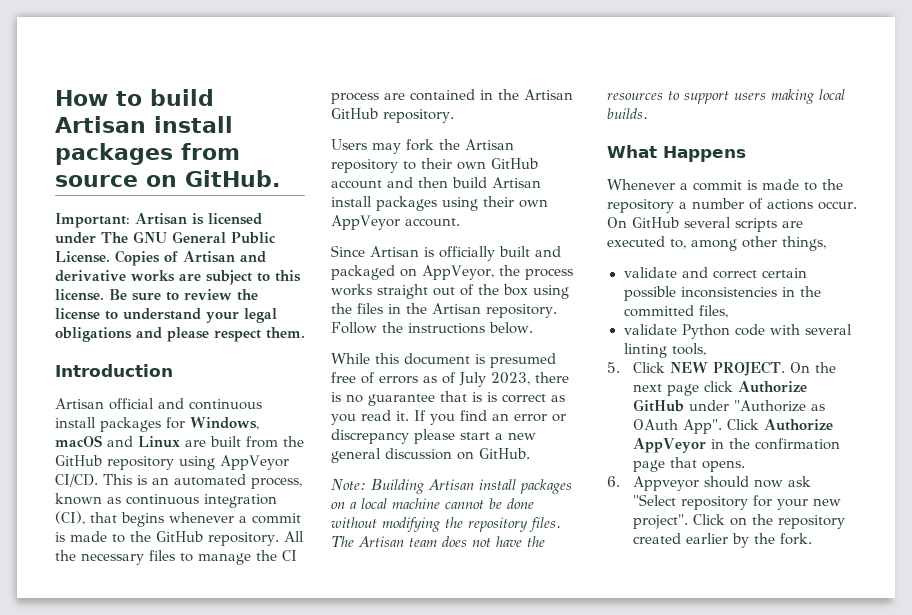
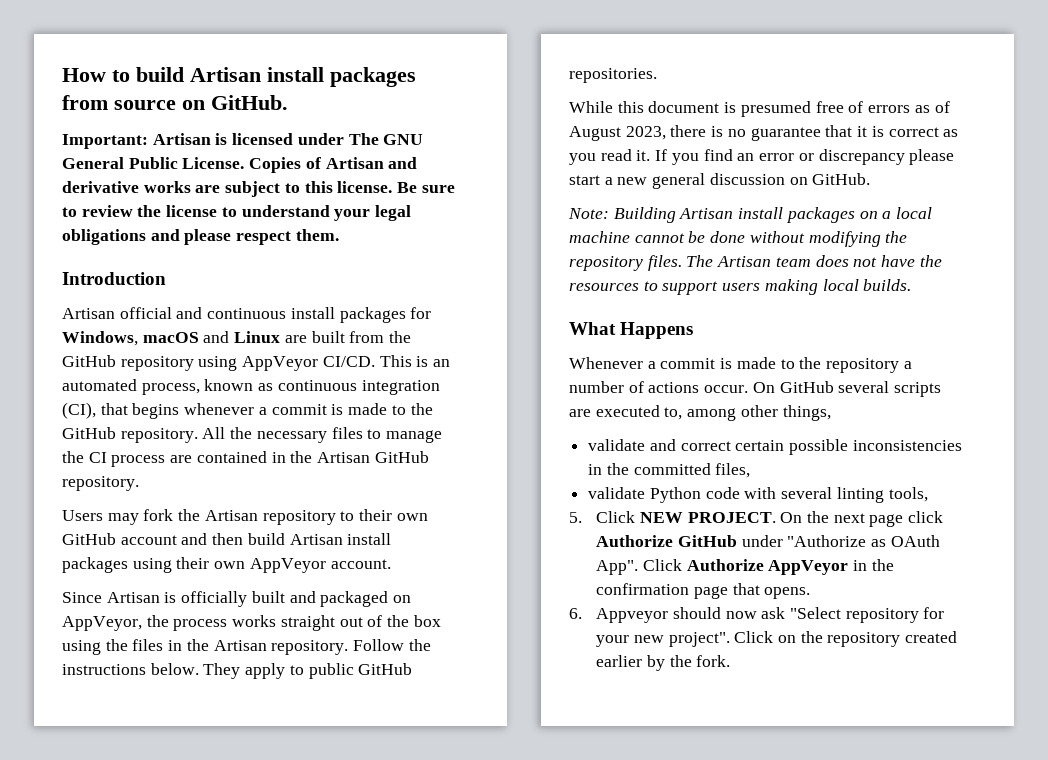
(533, 328) none -> [203,663,413,679] [569,68,657,83] They apply to public GitHub repositories.
[459,372,486,387] July -> [569,126,621,141] August
[472,392,482,402] is -> [857,126,868,137] it

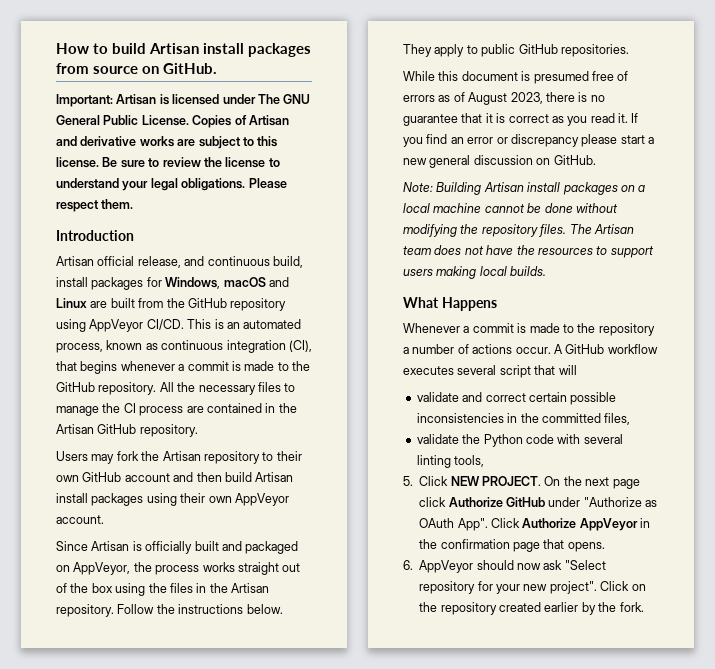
[62,229,232,245] obligations and please -> [181,178,287,191] obligations. Please
(172, 313) none -> [137,256,181,268] release,
(287, 313) none -> [272,256,303,268] build,
[752,381,942,397] [569,405,831,421] On GitHub several scripts are executed to, among other things, -> [553,344,658,354] [403,365,577,378] A GitHub workflow executes several script that will
(646, 493) none -> [462,434,481,444] the
[596,608,669,623] Appveyor -> [419,560,474,573] AppVeyor

